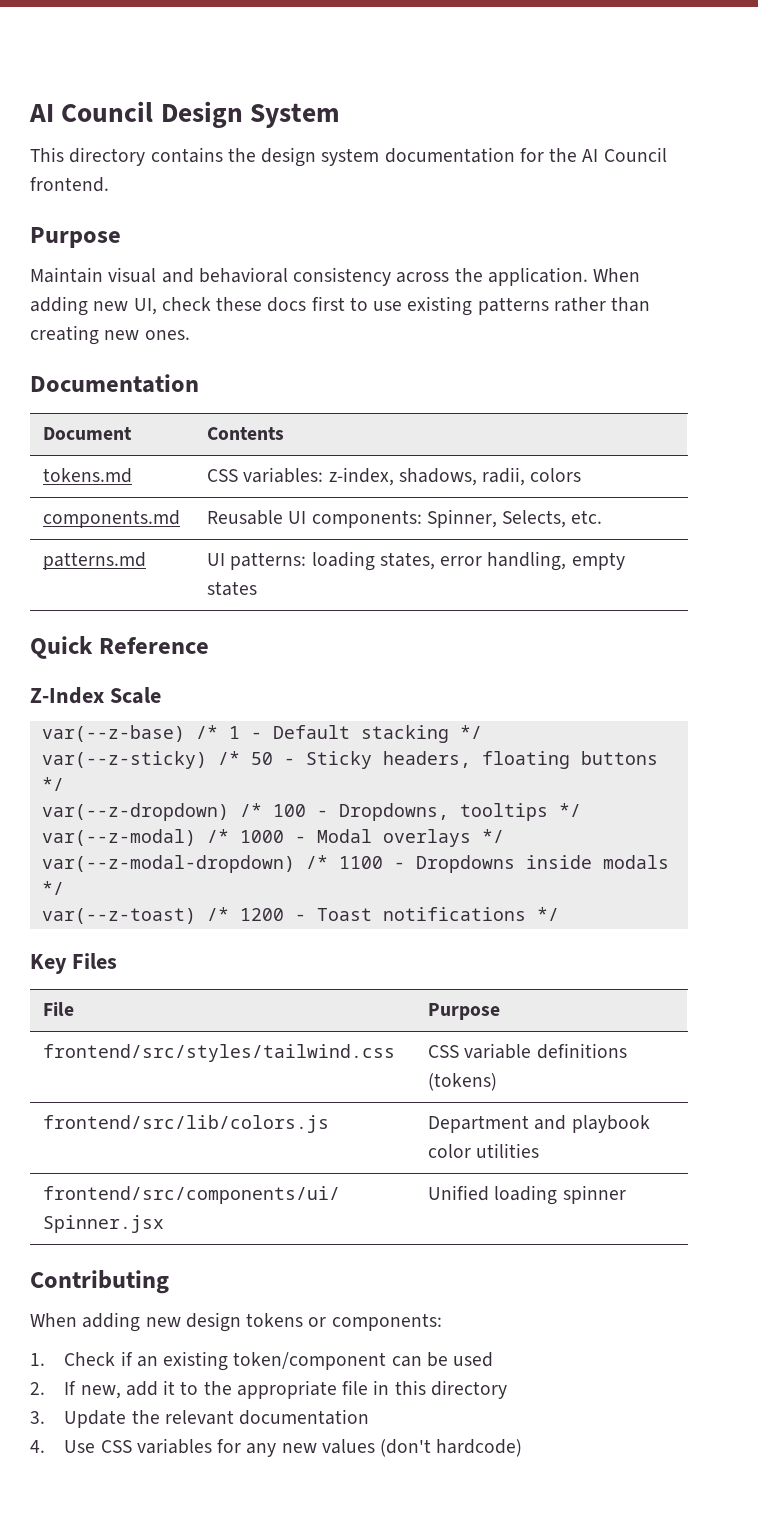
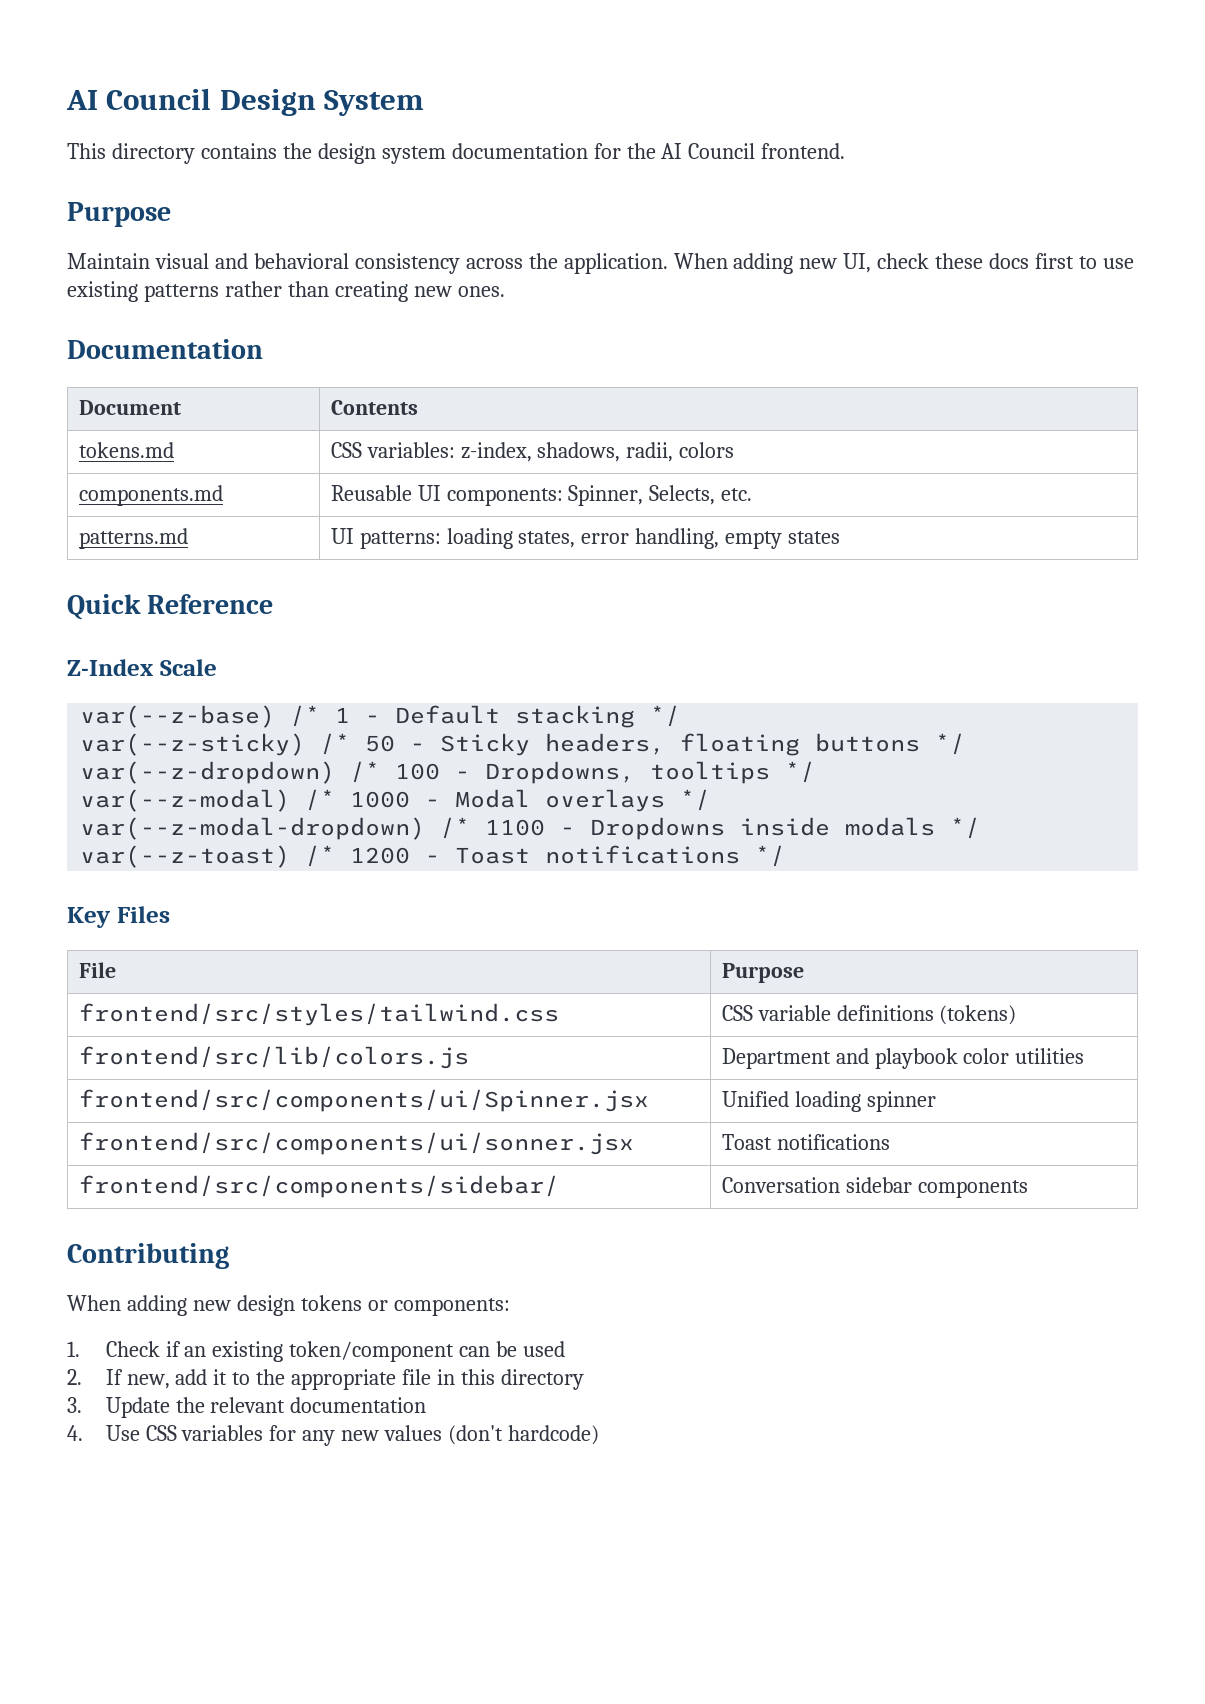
(626, 1194) none -> [78,1132,634,1155] [721,1134,890,1150] [78,1175,559,1198] [721,1177,1028,1198] // frontend/src/components/ui/sonner.jsx | Toast notifications // frontend/src/components/sidebar/ | Conversation sidebar components

